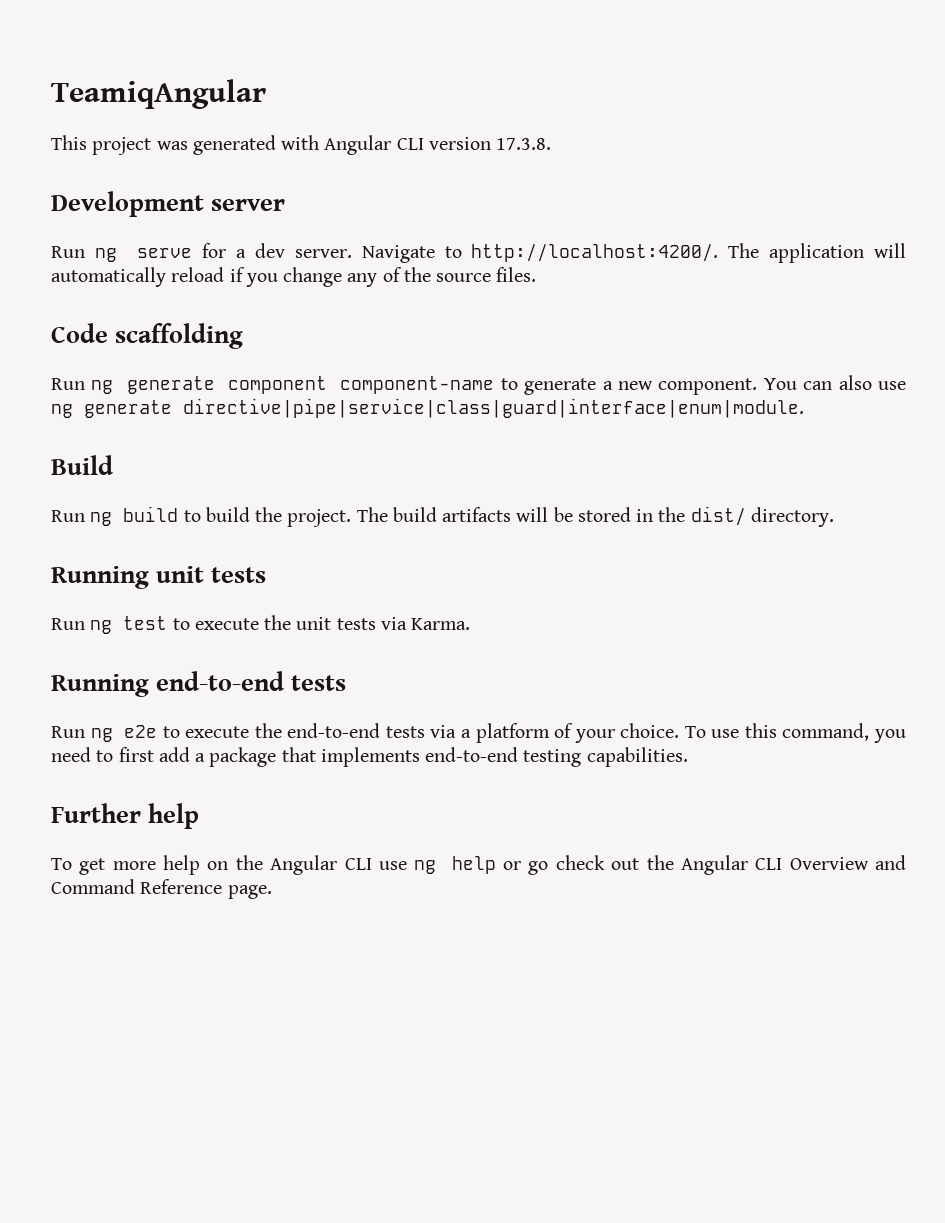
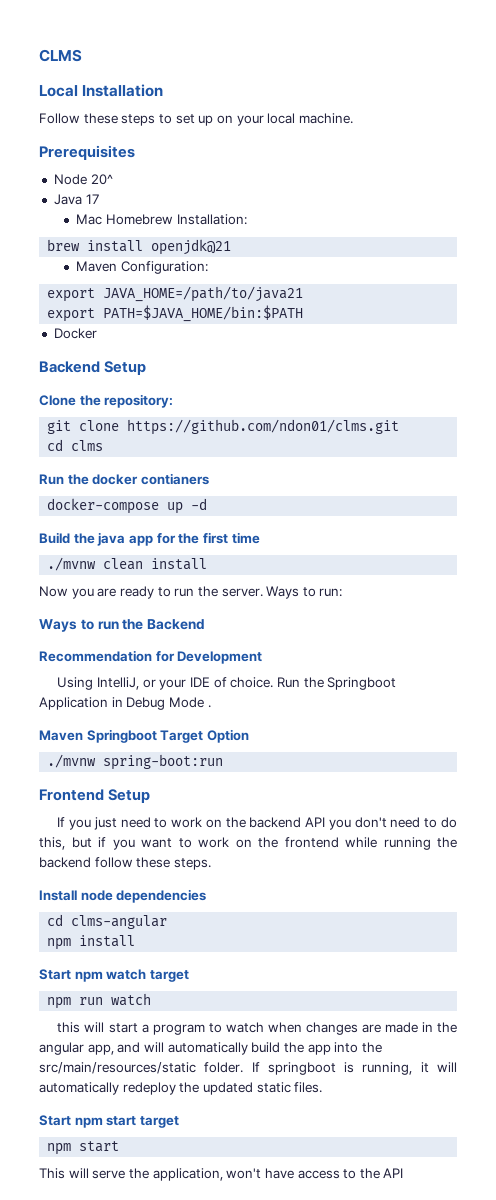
[51,79,266,109] [51,135,552,155] [51,191,286,217] [51,243,907,263] [51,267,537,287] [51,323,244,349] [51,375,907,395] [51,398,804,418] [51,455,113,475] [51,506,834,527] [51,566,267,589] [51,615,471,634] [51,671,347,697] [51,723,906,743] [51,747,688,767] [51,803,200,829] [51,855,906,875] [51,879,272,899] TeamiqAngular // This project was generated with Angular CLI version 17.3.8. // Development server // Run ng serve for a dev server. Navigate to http://localhost:4200/. The application will automatically reload if you change any of the source files. // Code scaffolding // Run ng generate component component-name to generate a new component. You can also use ng generate directive|pipe|service|class|guard|interface|enum|module. // Build // Run ng build to build the project. The build artifacts will be stored in the dist/ directory. // Running unit tests // Run ng test to execute the unit tests via Karma. // Running end-to-end tests // Run ng e2e to execute the end-to-end tests via a platform of your choice. To use this command, you need to first add a package that implements end-to-end testing capabilities. // Further help // To get more help on the Angular CLI use ng help or go check out the Angular CLI Overview and Command Reference page. -> [39,49,82,62] [39,84,164,97] [39,113,353,126] [39,145,135,160] [53,174,113,185] [53,194,99,205] [76,214,247,225] [47,239,232,255] [76,261,208,274] [47,286,304,302] [47,305,304,322] [53,328,97,339] [39,361,147,375] [39,394,174,408] [47,419,400,435] [47,439,104,451] [39,473,209,485] [47,498,208,514] [39,532,260,546] [47,557,208,571] [39,586,343,599] [39,619,206,632] [39,650,263,664] [57,677,397,690] [39,697,211,710] [39,729,249,743] [47,754,224,770] [39,789,151,803] [57,817,457,830] [39,837,457,850] [39,857,211,870] [39,889,207,903] [47,914,168,929] [47,935,136,950] [39,969,189,982] [47,993,152,1009] [57,1022,458,1035] [39,1042,382,1055] [39,1062,457,1075] [39,1082,323,1095] [39,1115,179,1128] [47,1141,120,1155] [39,1168,404,1181] CLMS // Local Installation // Follow these steps to set up on your local machine. // Prerequisites // Node 20^ // Java 17 // Mac Homebrew Installation: // brew install openjdk@21 // Maven Configuration: // export JAVA_HOME=/path/to/java21 // export PATH=$JAVA_HOME/bin:$PATH // Docker // Backend Setup // Clone the repository: // git clone https://github.com/ndon01/clms.git // cd clms // Run the docker contianers // docker-compose up -d // Build the java app for the first time // ./mvnw clean install // Now you are ready to run the server. Ways to run: // Ways to run the Backend // Recommendation for Development // Using IntelliJ, or your IDE of choice. Run the Springboot Application in Debug Mode . // Maven Springboot Target Option // ./mvnw spring-boot:run // Frontend Setup // If you just need to work on the backend API you don't need to do this, but if you want to work on the frontend while running the backend follow these steps. // Install node dependencies // cd clms-angular // npm install // Start npm watch target // npm run watch // this will start a program to watch when changes are made in the angular app, and will automatically build the app into the src/main/resources/static folder. If springboot is running, it will automatically redeploy the updated static files. // Start npm start target // npm start // This will serve the application, won't have access to the API

